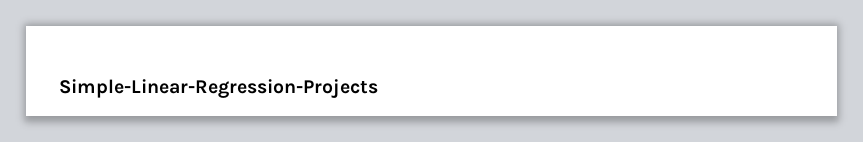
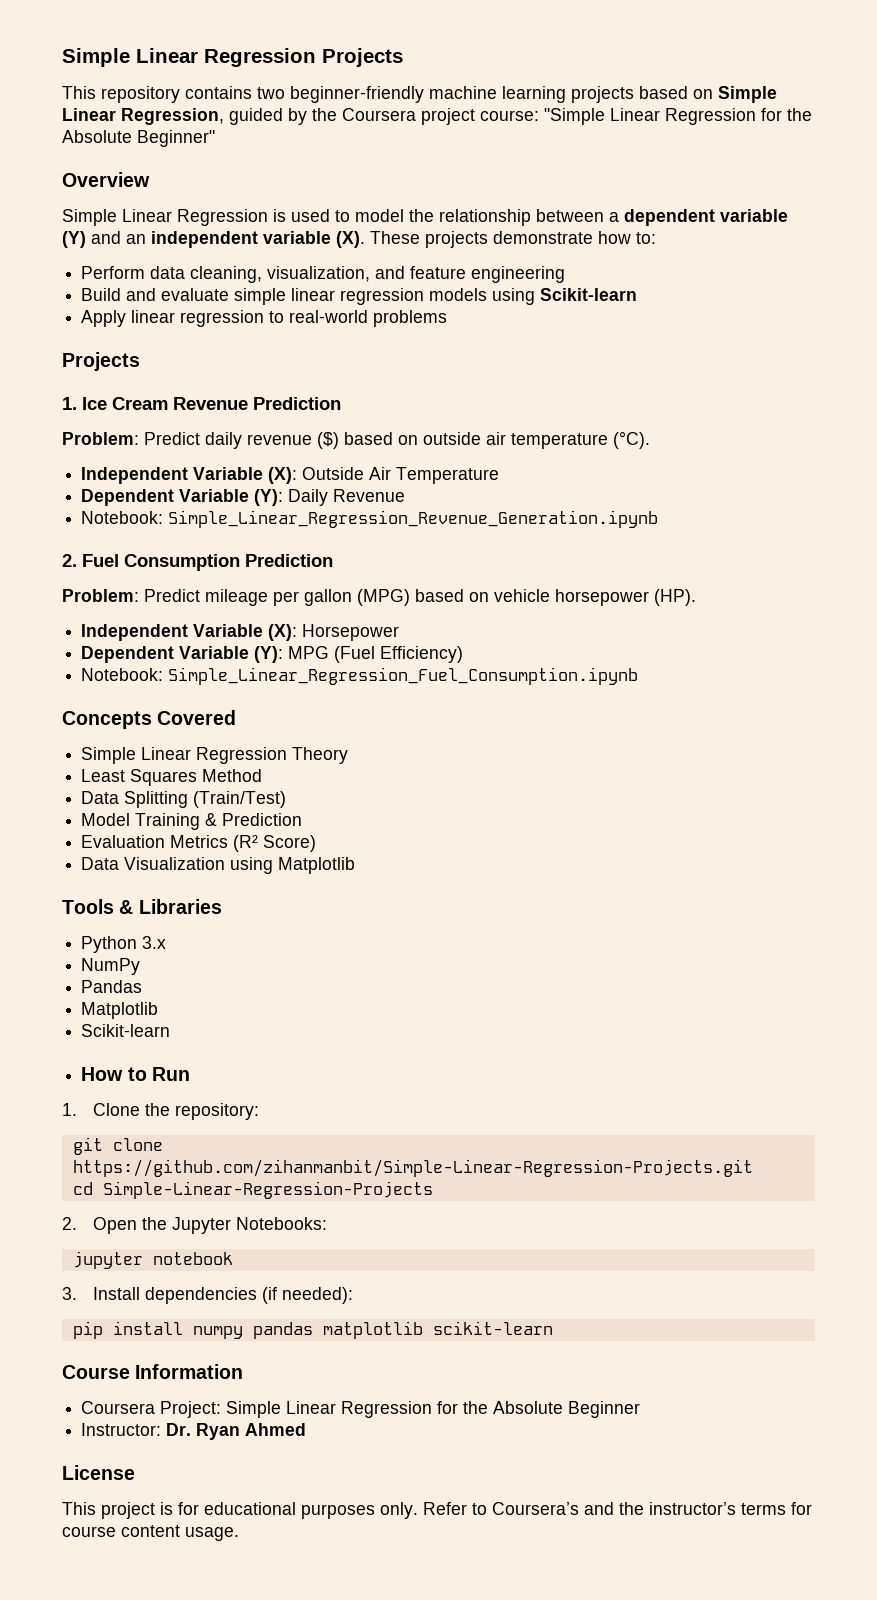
[59,79,378,98] Simple-Linear-Regression-Projects -> [62,48,403,67] [62,86,777,103] [62,108,812,125] [62,130,215,147] [62,172,150,187] [62,209,788,226] [62,231,656,248] [81,266,566,283] [81,288,638,305] [81,310,448,327] [62,352,140,371] [62,397,341,410] [62,431,650,449] [81,467,500,484] [81,489,406,506] [81,510,659,528] [62,554,333,571] [62,589,696,606] [81,624,400,641] [81,646,464,663] [81,667,639,685] [62,710,237,729] [81,747,349,764] [81,769,263,786] [81,791,287,808] [81,813,303,830] [81,835,317,852] [81,857,356,874] [62,899,222,914] [81,936,167,953] [81,958,141,975] [81,980,143,993] [81,1002,159,1019] [81,1024,171,1037] [81,1067,190,1081] [62,1103,259,1120] [72,1137,163,1155] [72,1159,753,1177] [72,1181,433,1199] [62,1217,327,1234] [72,1251,233,1269] [62,1287,353,1304] [72,1321,553,1339] [62,1364,244,1379] [81,1401,641,1418] [81,1423,307,1440] [62,1465,135,1480] [62,1502,812,1519] [62,1525,239,1541] Simple Linear Regression Projects // This repository contains two beginner-friendly machine learning projects based on Simple Linear Regression, guided by the Coursera project course: "Simple Linear Regression for the Absolute Beginner" // Overview // Simple Linear Regression is used to model the relationship between a dependent variable (Y) and an independent variable (X). These projects demonstrate how to: // Perform data cleaning, visualization, and feature engineering // Build and evaluate simple linear regression models using Scikit-learn // Apply linear regression to real-world problems // Projects // 1. Ice Cream Revenue Prediction // Problem: Predict daily revenue ($) based on outside air temperature (°C). // Independent Variable (X): Outside Air Temperature // Dependent Variable (Y): Daily Revenue // Notebook: Simple_Linear_Regression_Revenue_Generation.ipynb // 2. Fuel Consumption Prediction // Problem: Predict mileage per gallon (MPG) based on vehicle horsepower (HP). // Independent Variable (X): Horsepower // Dependent Variable (Y): MPG (Fuel Efficiency) // Notebook: Simple_Linear_Regression_Fuel_Consumption.ipynb // Concepts Covered // Simple Linear Regression Theory // Least Squares Method // Data Splitting (Train/Test) // Model Training & Prediction // Evaluation Metrics (R² Score) // Data Visualization using Matplotlib // Tools & Libraries // Python 3.x // NumPy // Pandas // Matplotlib // Scikit-learn // How to Run // 1. Clone the repository: // git clone https://github.com/zihanmanbit/Simple-Linear-Regression-Projects.git // cd Simple-Linear-Regression-Projects // 2. Open the Jupyter Notebooks: // jupyter notebook // 3. Install dependencies (if needed): // pip install numpy pandas matplotlib scikit-learn // Course Information // Coursera Project: Simple Linear Regression for the Absolute Beginner // Instructor: Dr. Ryan Ahmed // License // This project is for educational purposes only. Refer to Coursera’s and the instructor’s terms for course content usage.

